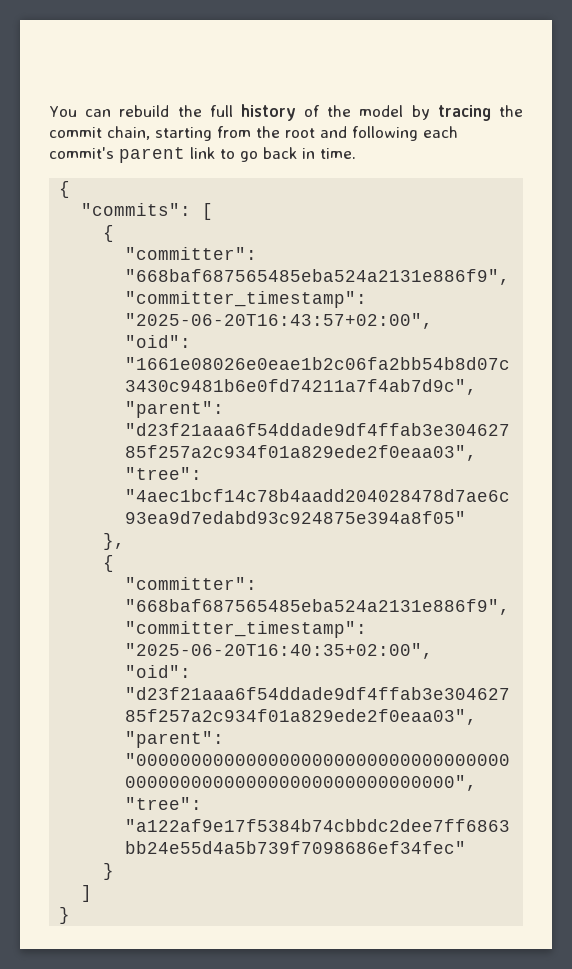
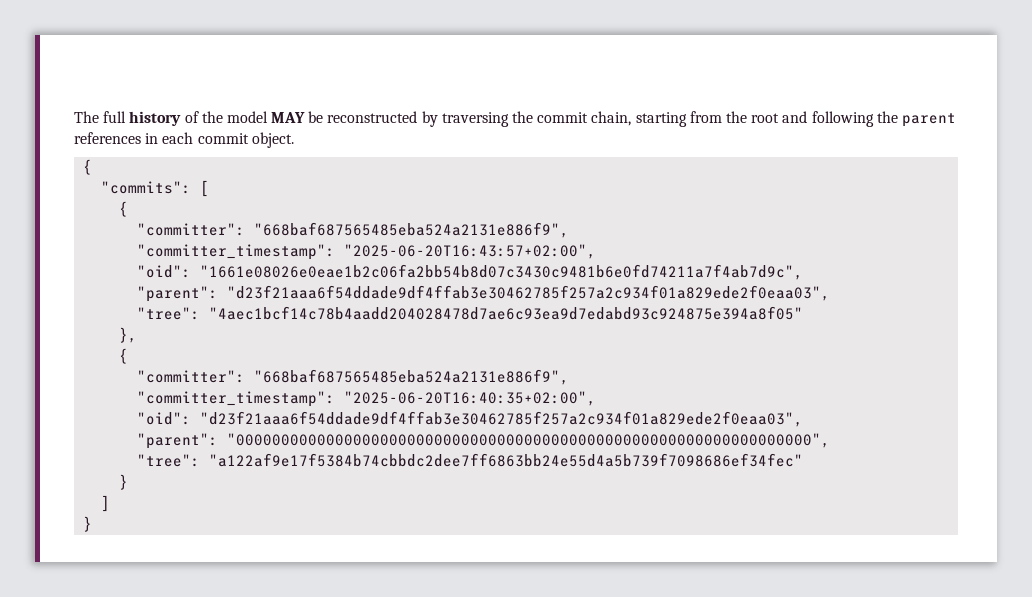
[49,105,202,117] You can rebuild the -> [74,111,99,123] The
[411,105,491,121] by tracing -> [271,111,509,127] MAY be reconstructed by traversing
[423,126,458,138] [49,147,356,163] each commit's parent link to go back in time. -> [876,111,956,127] [74,132,294,148] the parent references in each commit object.

